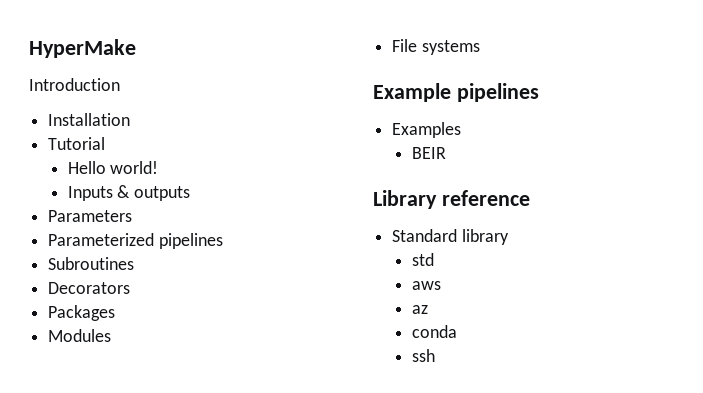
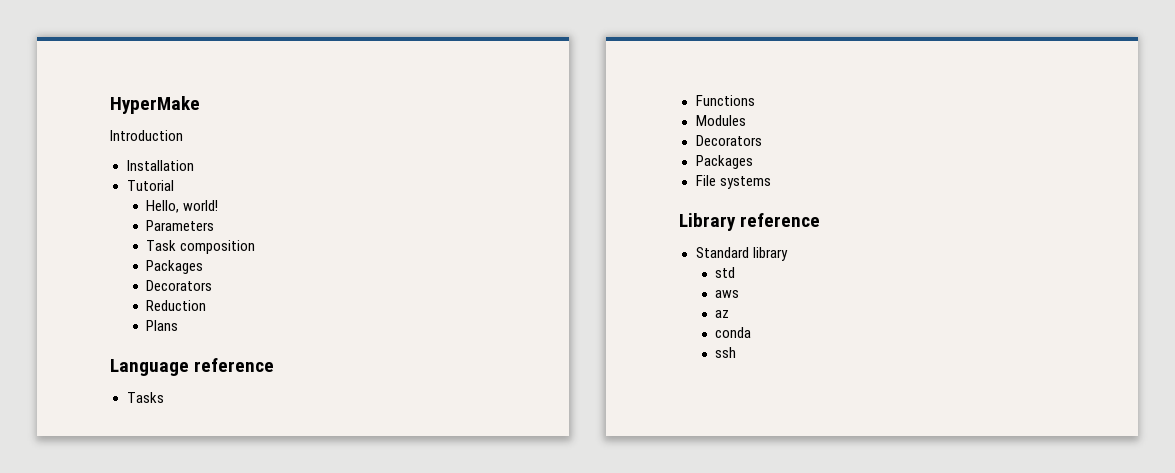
[67,161,106,174] Hello -> [146,200,180,213] Hello,
[67,185,191,201] [48,210,133,222] [48,233,223,249] [48,257,135,270] Inputs & outputs // Parameters // Parameterized pipelines // Subroutines -> [146,220,215,231] [146,240,256,254] [146,260,204,274] [146,280,213,291] [146,300,207,311] [146,320,179,331] [110,358,275,376] [126,392,164,403] [695,95,755,106] [695,115,746,126] Parameters // Task composition // Packages // Decorators // Reduction // Plans // Language reference // Tasks // Functions // Modules
[48,329,112,342] // Modules -> (753, 162) none
[373,83,539,102] [392,122,462,138] [411,147,446,159] // Example pipelines // Examples // BEIR -> (771, 182) none

